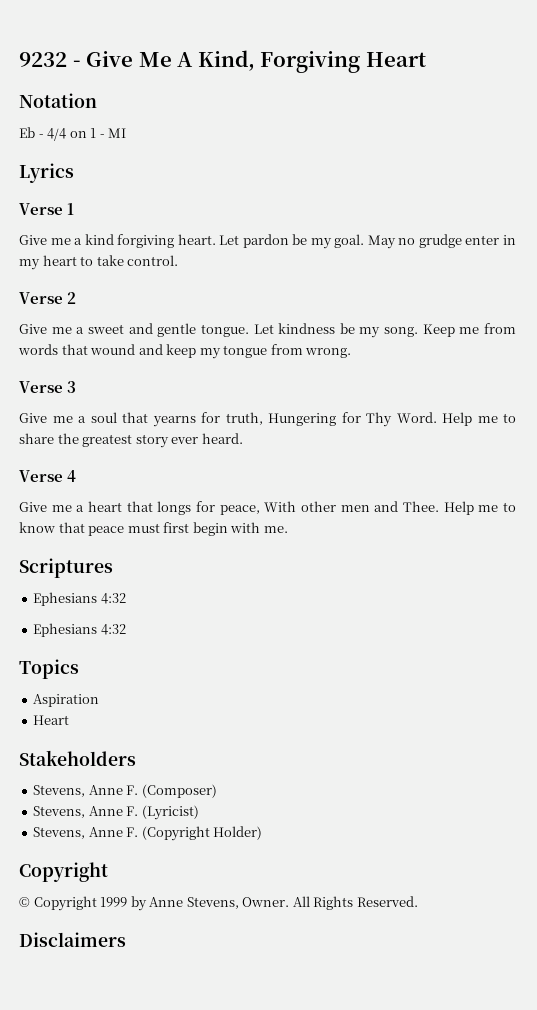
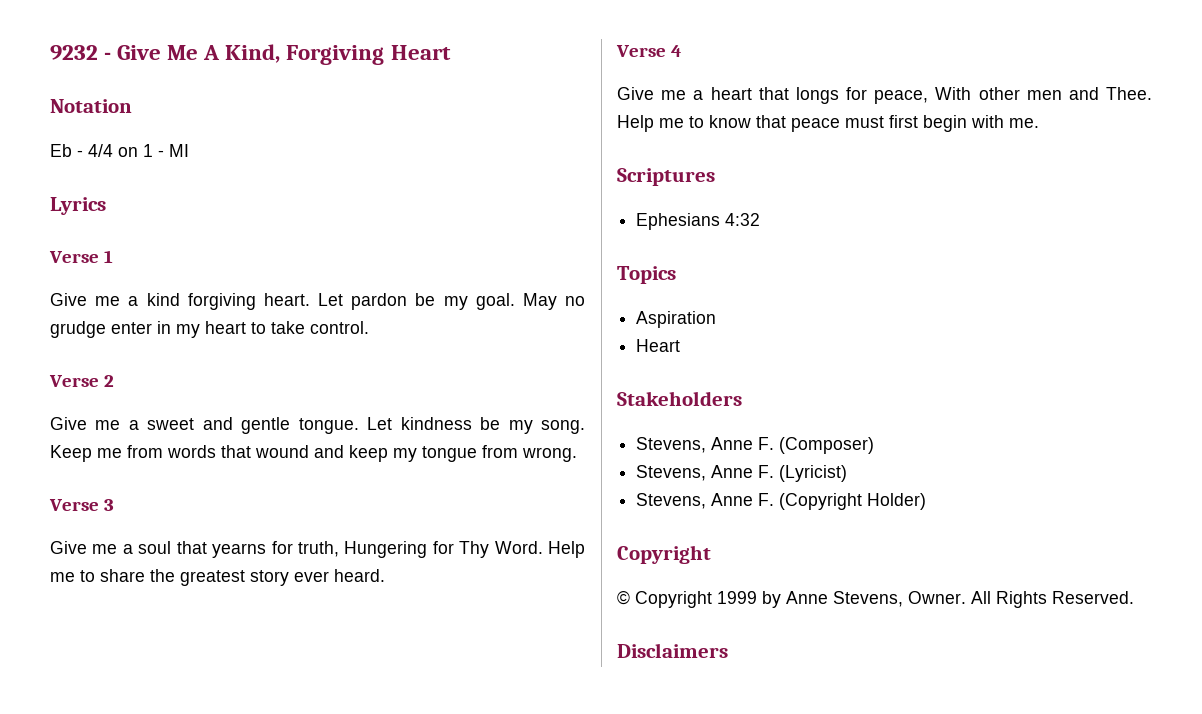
[33,623,126,637] // Ephesians 4:32 -> (761, 219) none

